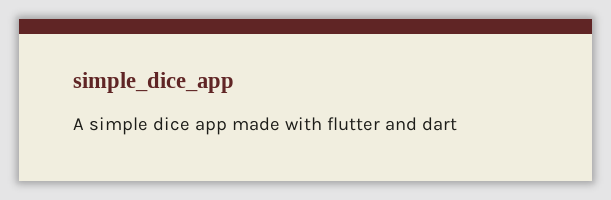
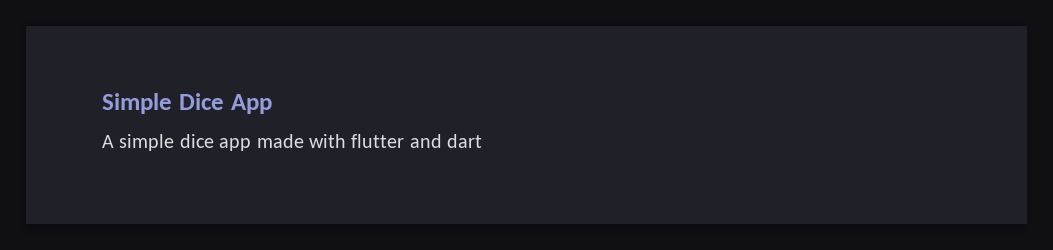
[73,72,234,93] simple_dice_app -> [102,93,272,114] Simple Dice App

